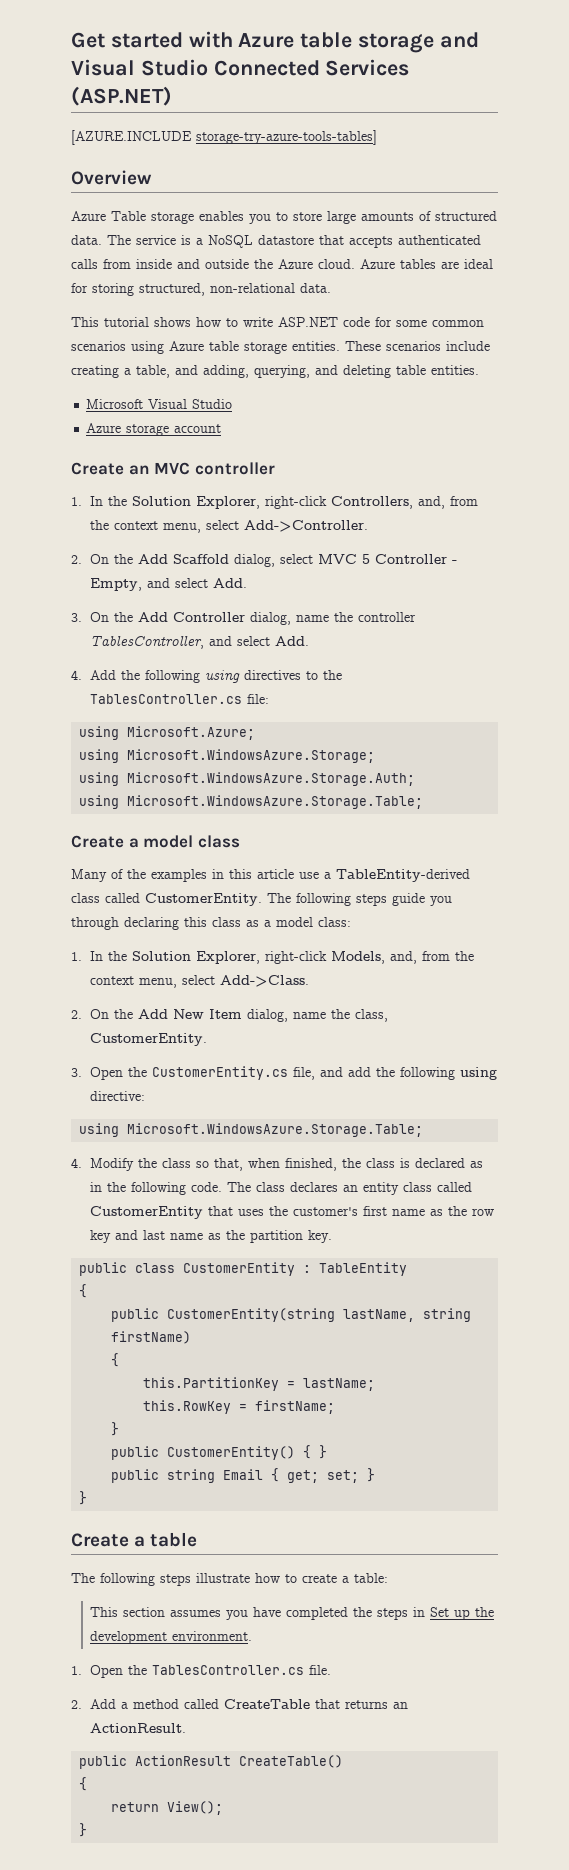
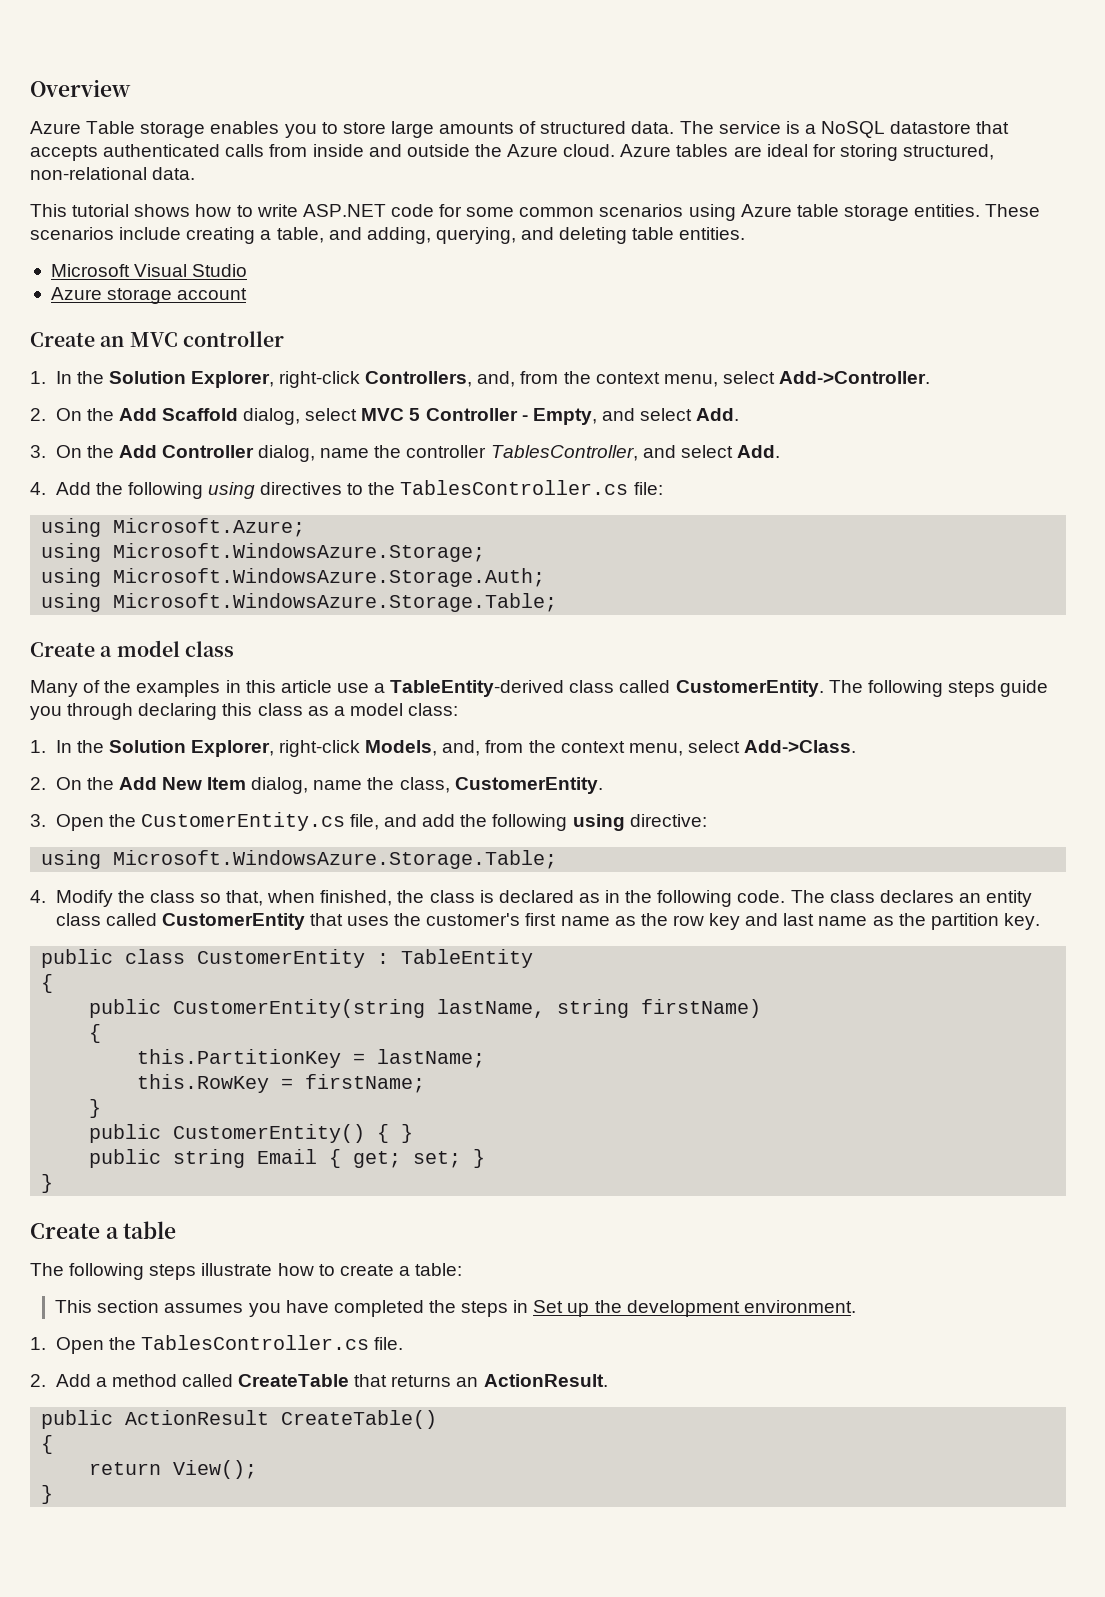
[71,31,479,53] [71,59,410,76] [71,86,172,106] [71,130,377,145] Get started with Azure table storage and Visual Studio Connected Services (ASP.NET) // [AZURE.INCLUDE storage-try-azure-tools-tables] // -> (30, 88) none

